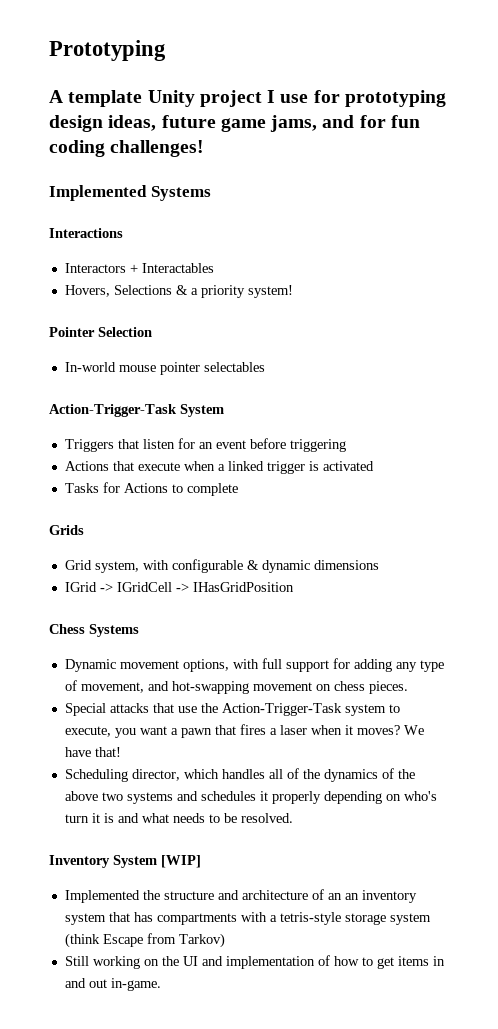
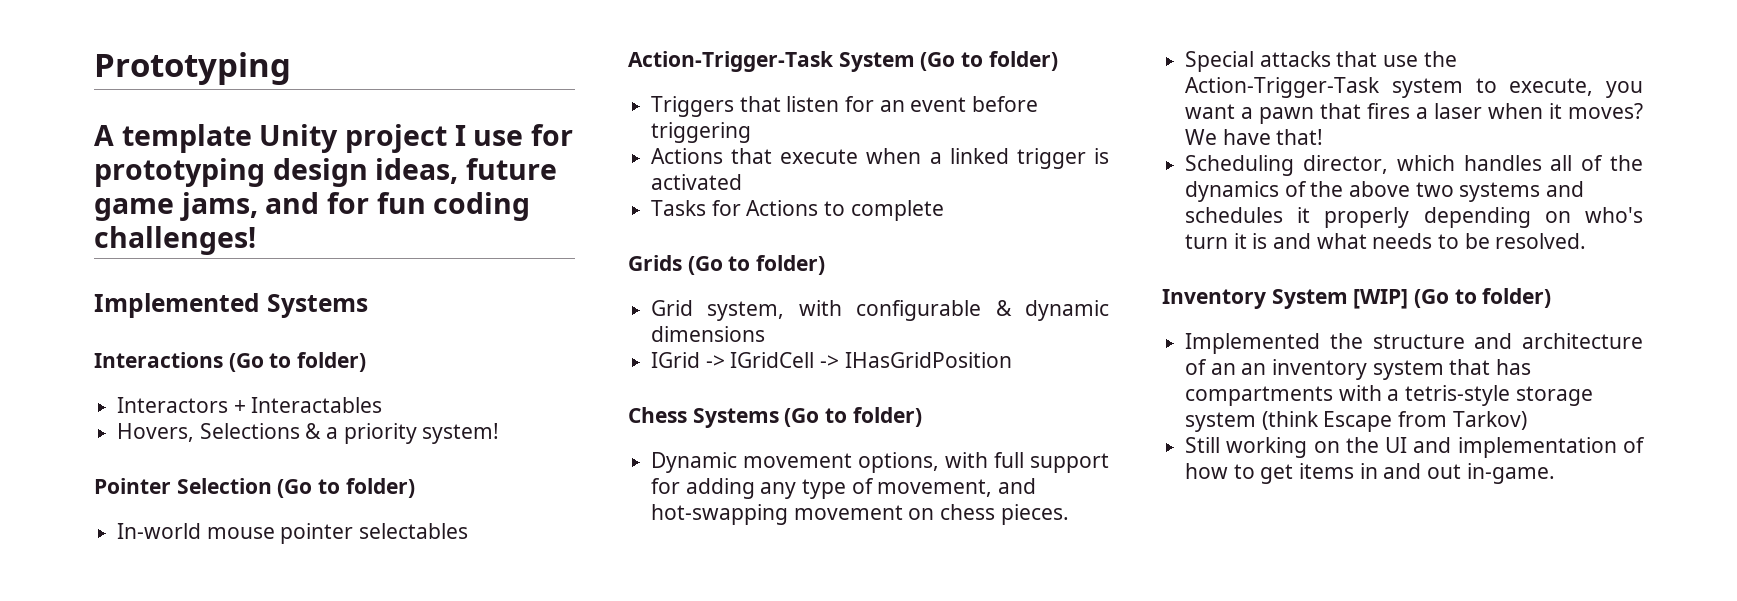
(123, 233) none -> [228,352,367,372] (Go to folder)
(152, 332) none -> [277,478,415,498] (Go to folder)
(224, 410) none -> [920,51,1058,71] (Go to folder)
(84, 530) none -> [687,255,826,275] (Go to folder)
(139, 630) none -> [784,407,922,427] (Go to folder)
(201, 861) none -> [1414,288,1552,308] (Go to folder)

